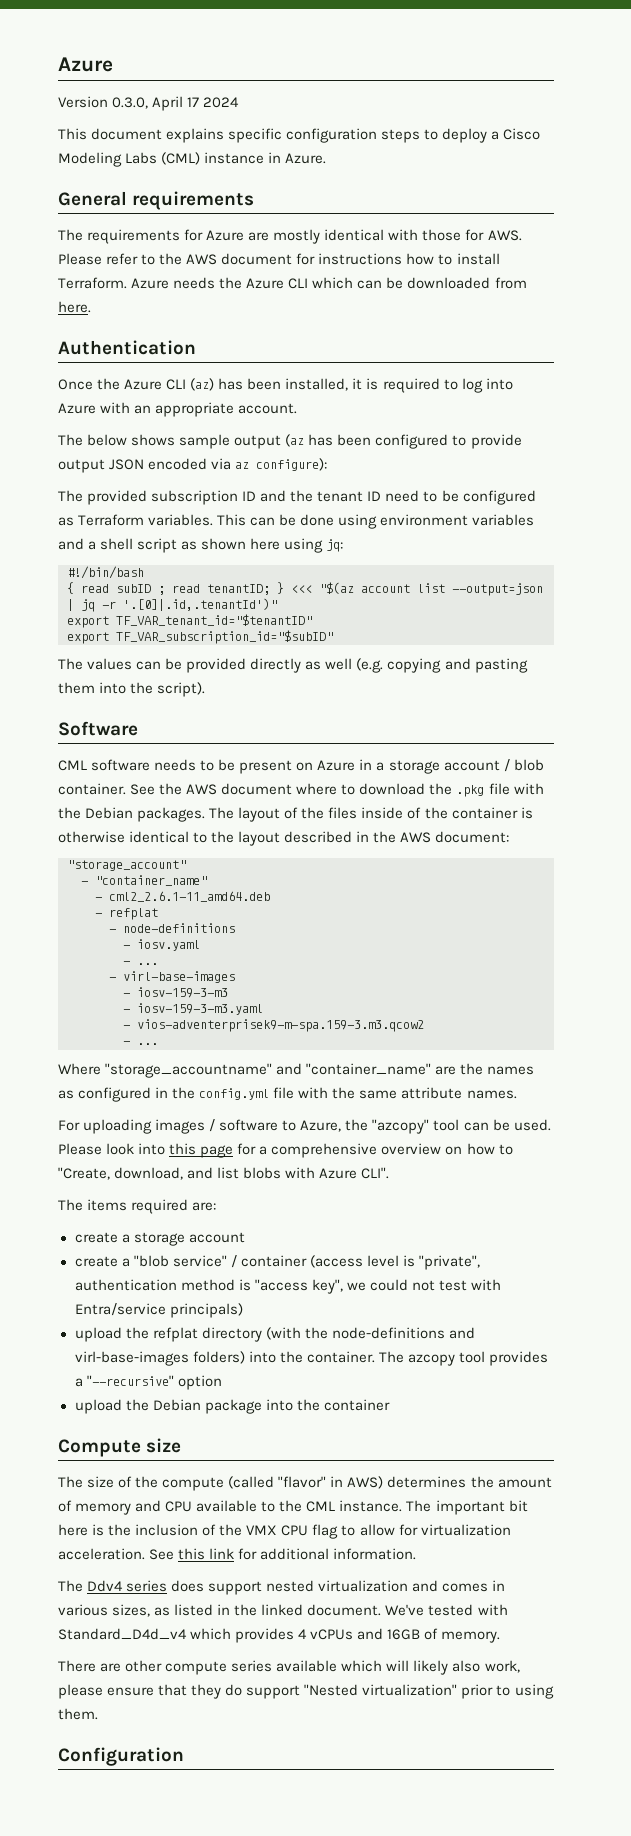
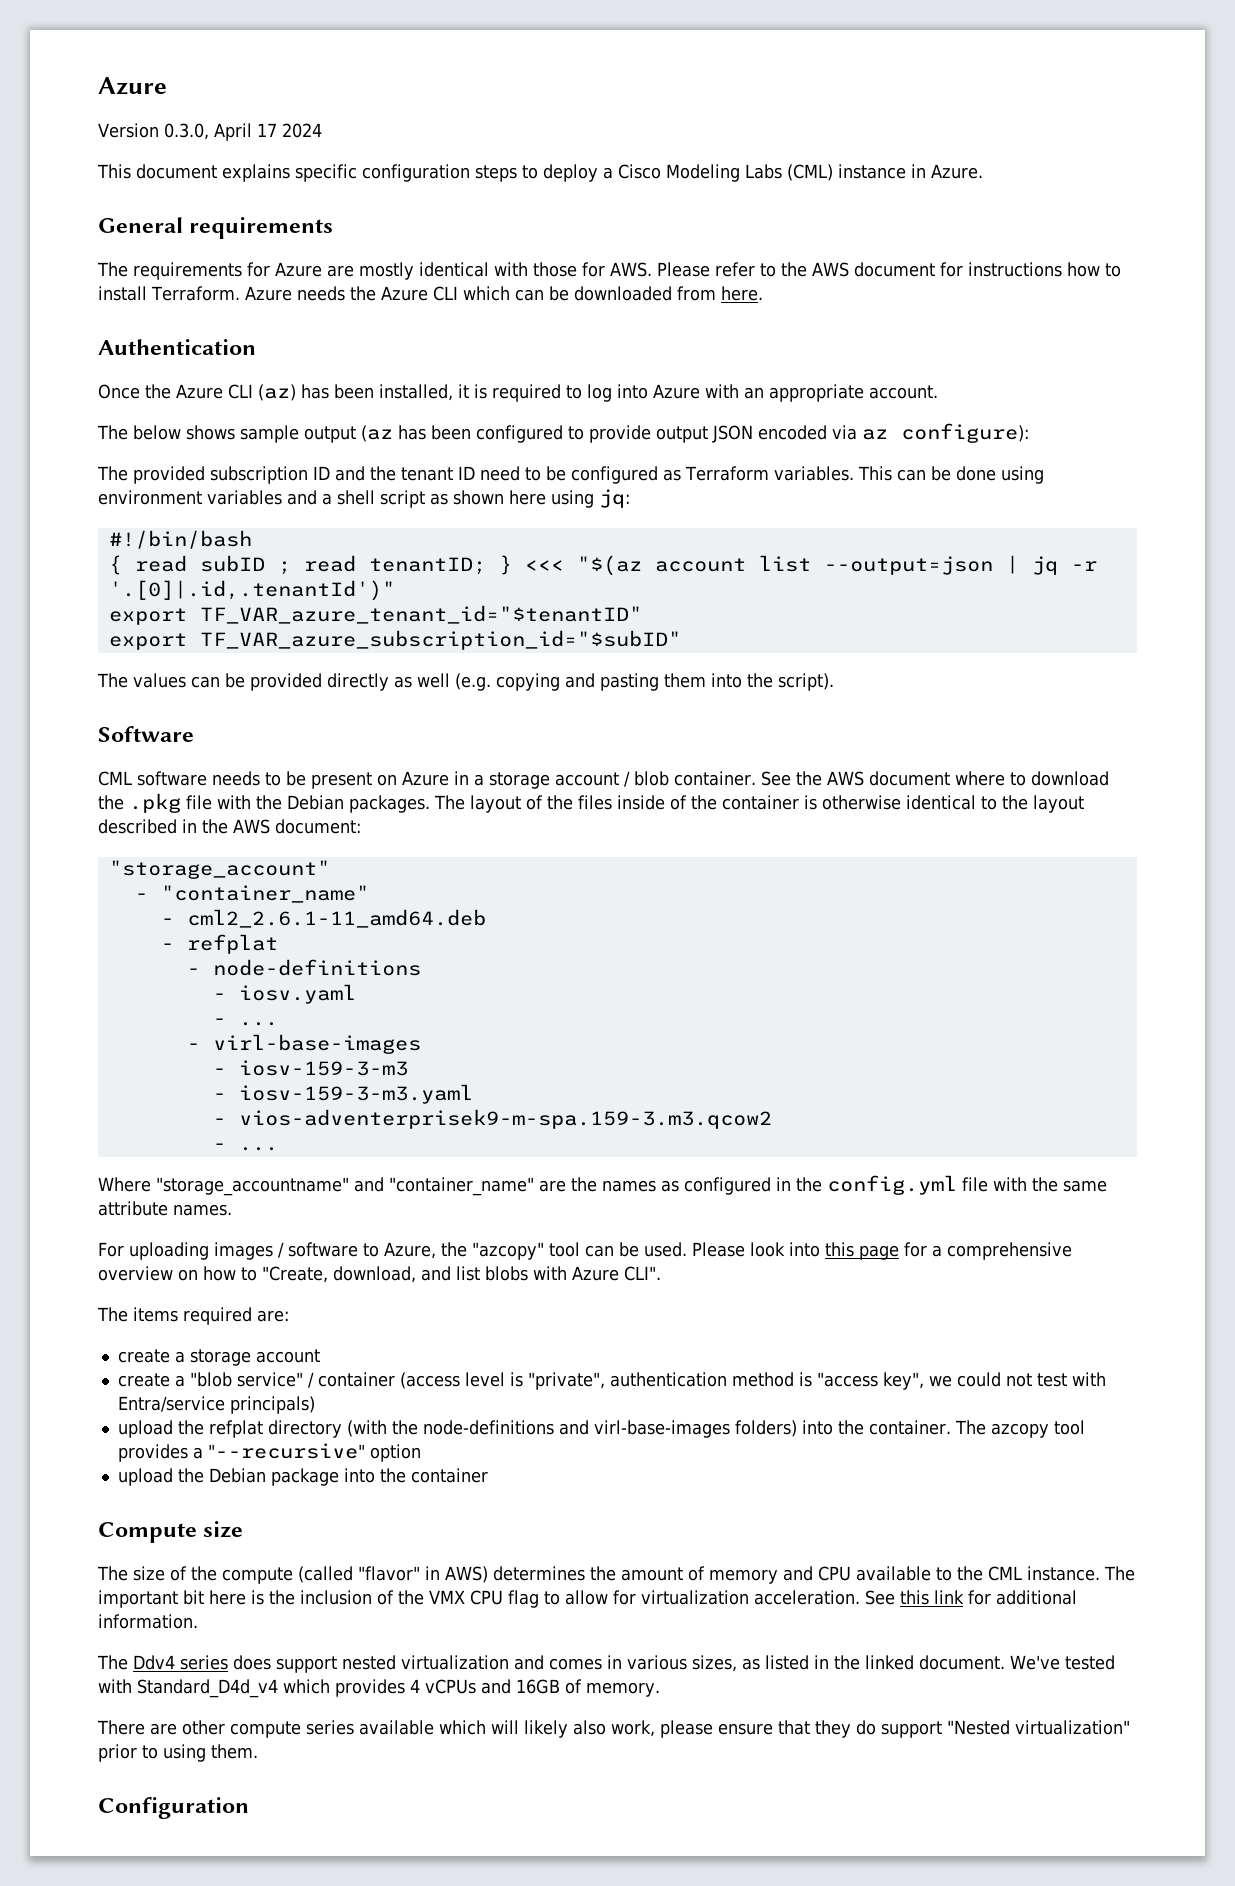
[116,614,312,626] [67,630,333,644] TF_VAR_tenant_id="$tenantID" // export TF_VAR_subscription_id="$subID" -> [199,605,642,624] [108,630,681,650] TF_VAR_azure_tenant_id="$tenantID" // export TF_VAR_azure_subscription_id="$subID"

